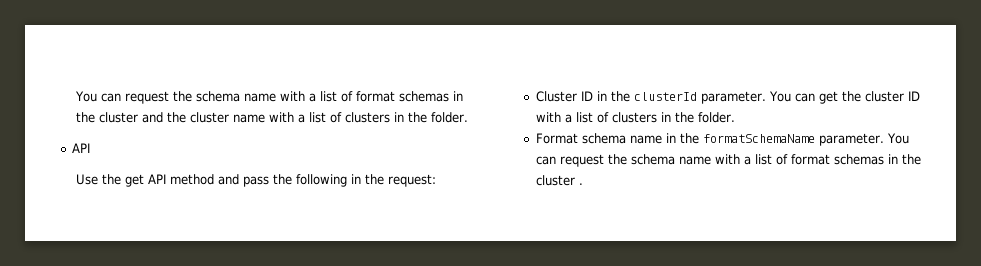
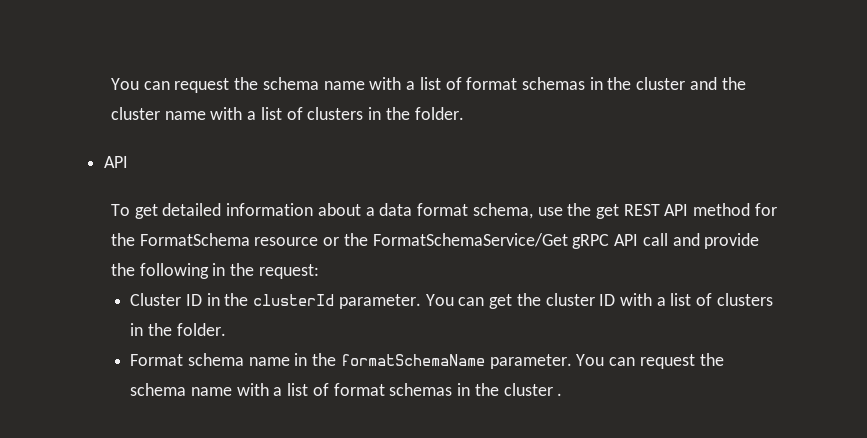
[75,174,98,185] Use -> [111,203,563,219] To get detailed information about a data format schema, use
(144, 180) none -> [623,204,660,216] REST
[217,174,269,187] and pass -> [754,203,777,216] [111,233,760,249] for the FormatSchema resource or the FormatSchemaService/Get gRPC API call and provide

